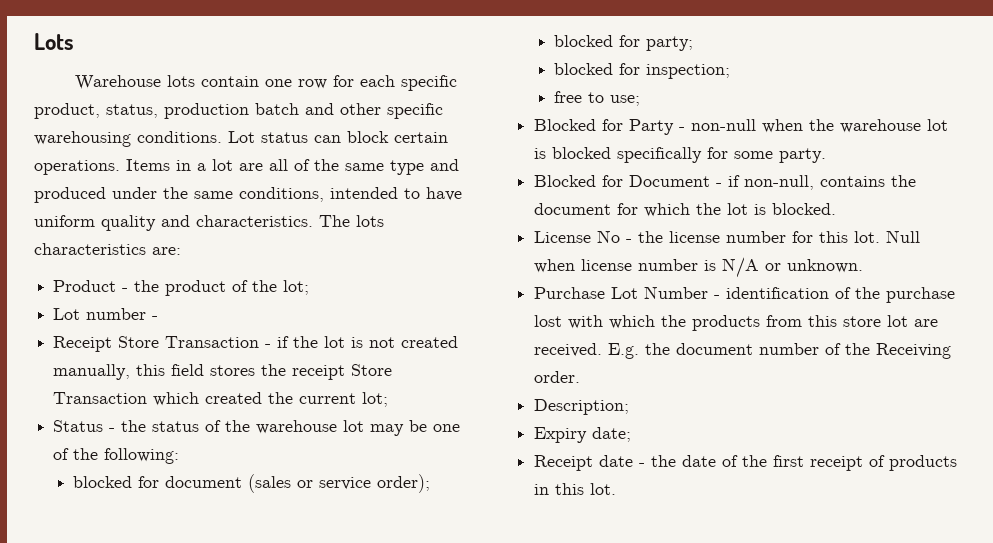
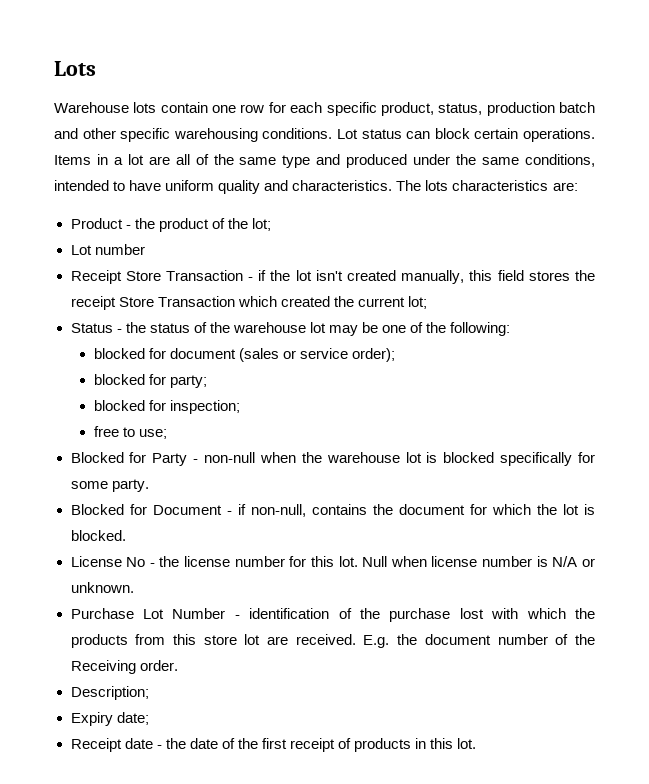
[152,316,159,320] - -> (145, 249) none
[351,337,396,348] is not -> [315,270,343,281] isn't

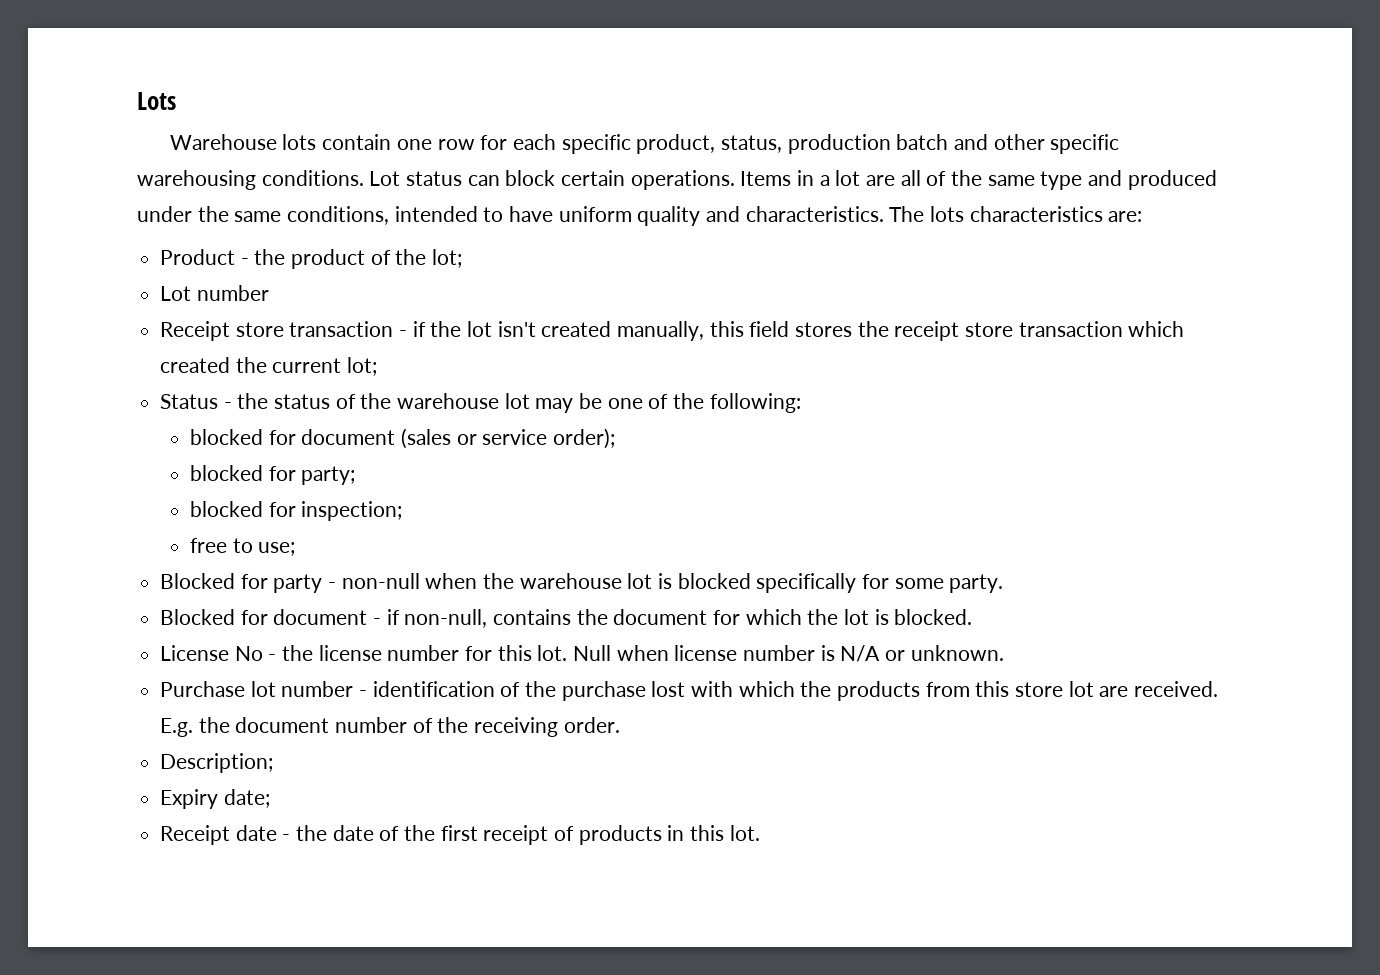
[125,270,243,281] Store Transaction -> [235,321,394,337] store transaction
[118,296,235,307] Store Transaction -> [965,321,1123,337] store transaction
[152,453,188,466] Party -> [273,574,323,593] party
[152,505,222,515] Document -> [273,609,368,625] document
[142,608,226,619] Lot Number -> [250,681,354,697] lot number
[70,660,136,674] Receiving -> [474,717,559,737] receiving

